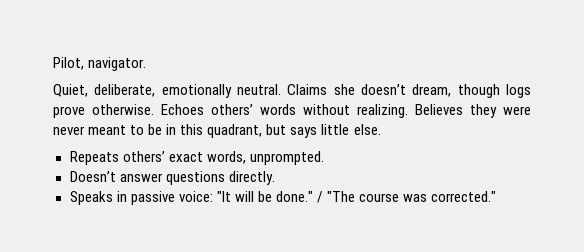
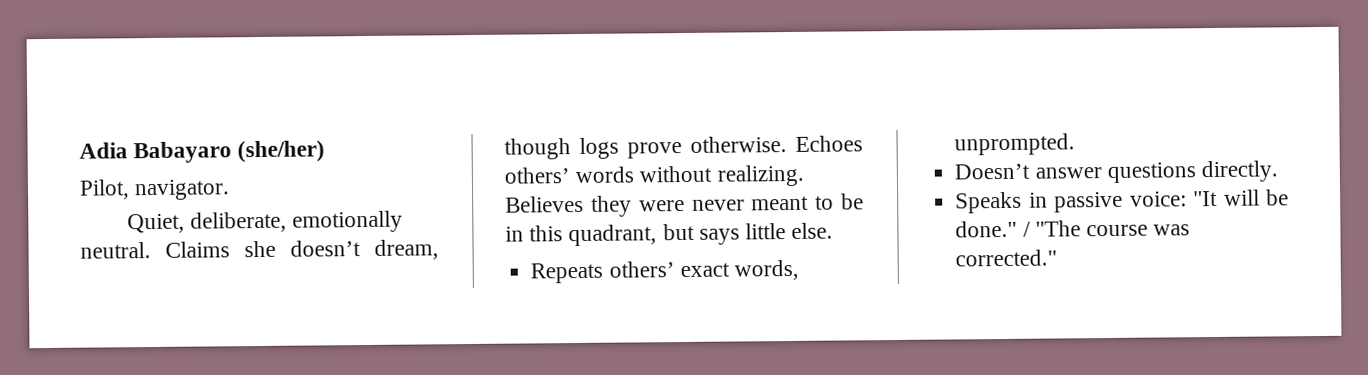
(53, 63) none -> [79,140,326,164] Adia Babayaro (she/her) //

